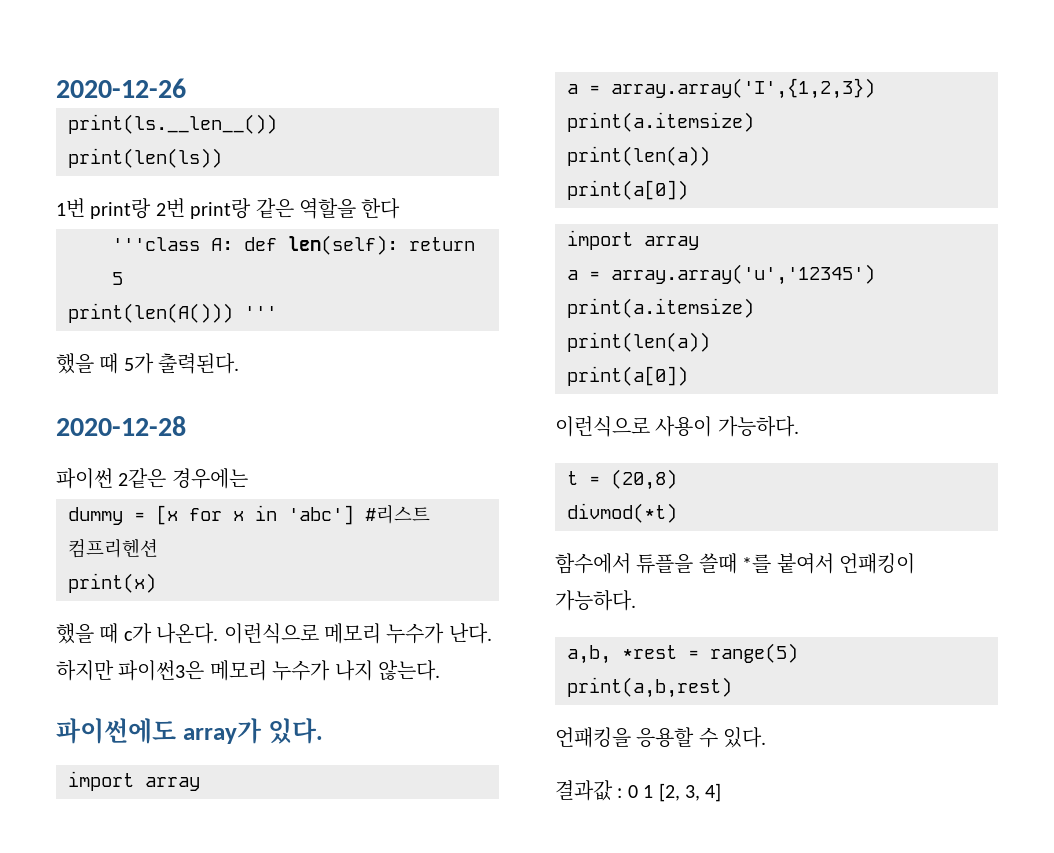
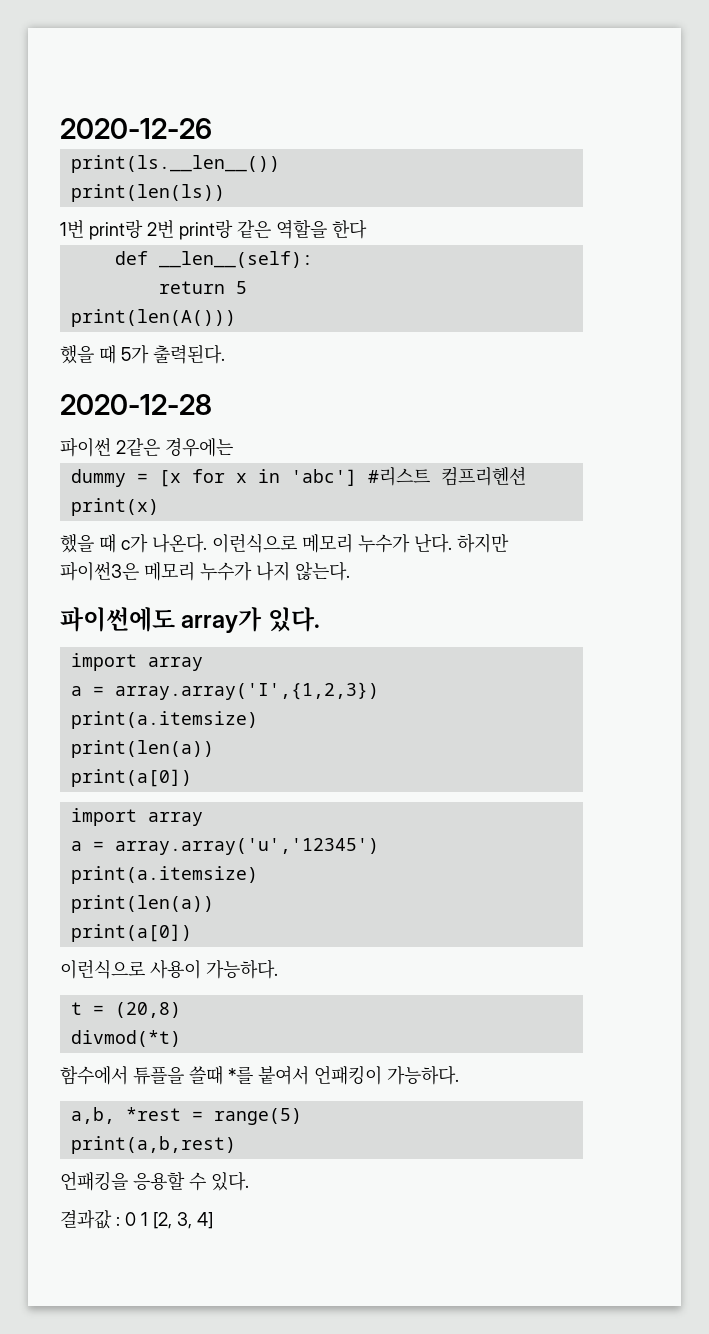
[112,235,398,255] '''class A: def len(self): -> [114,251,313,268] def __len__(self): //
[244,306,277,319] ''' -> (236, 318) none

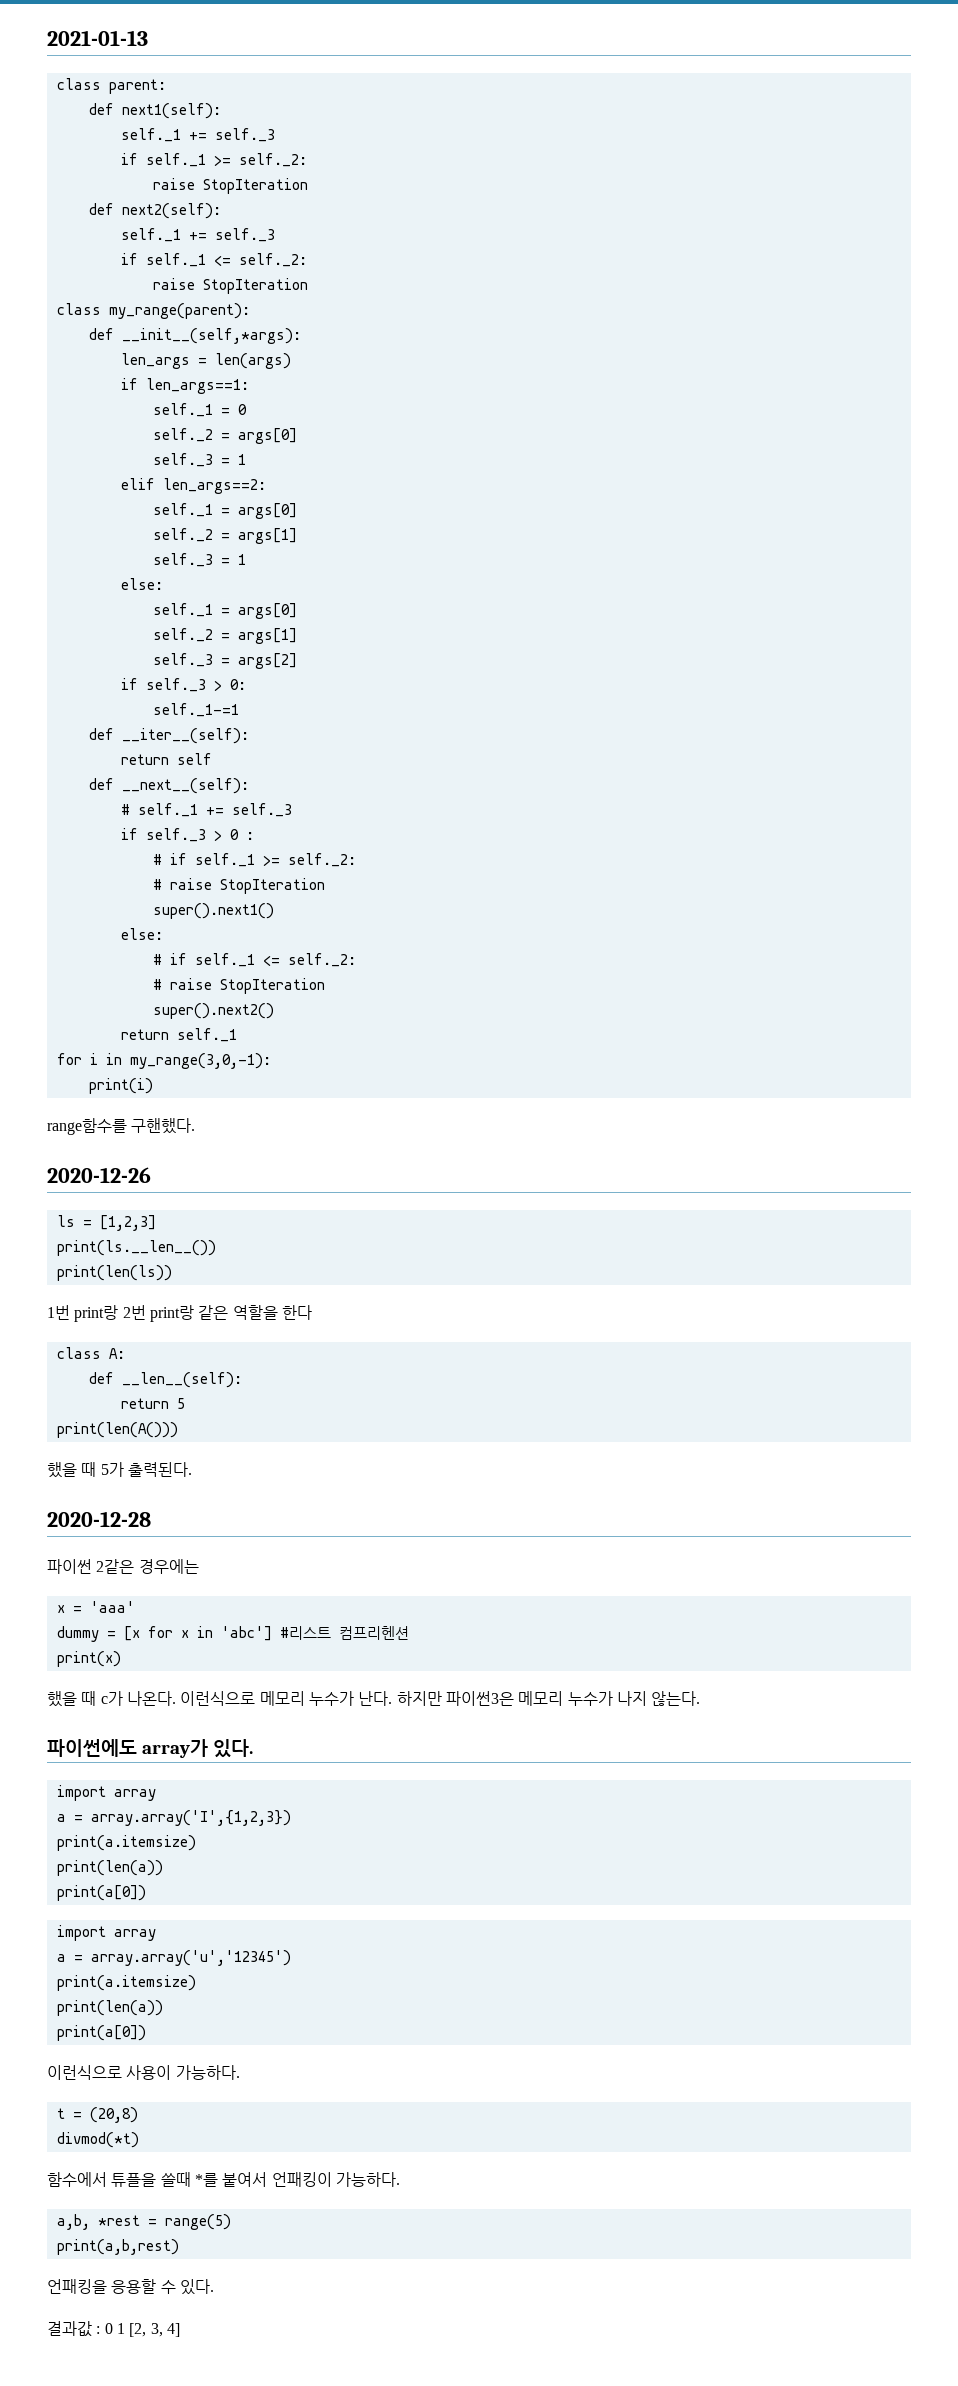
[60,118,212,139] 2020-12-26 -> [47,30,148,46] [56,78,166,94] [88,103,221,119] [120,128,275,142] [120,153,307,167] [152,178,308,194] [88,203,221,219] [120,228,275,242] [120,253,307,267] [152,278,308,294] [56,303,250,319] [88,328,301,344] [120,353,291,369] [120,378,249,394] [152,403,247,417] [152,428,297,444] [152,453,246,467] [120,478,266,494] [152,503,297,519] [152,528,297,544] [152,553,246,567] [120,578,163,590] [152,603,297,619] [152,628,297,644] [152,653,297,669] [120,678,246,692] [152,703,239,717] [88,728,249,744] [120,753,212,765] [88,778,249,794] [120,803,292,817] [120,828,254,842] [152,853,356,867] [152,878,325,894] [152,903,274,919] [120,928,163,940] [152,953,356,967] [152,978,325,994] [152,1003,274,1019] [120,1028,237,1042] [56,1053,271,1069] [88,1078,153,1094] [47,1118,196,1135] [47,1167,151,1183] [56,1215,156,1231] 2021-01-13 // class parent: // def next1(self): // self._1 += self._3 // if self._1 >= self._2: // raise StopIteration // def next2(self): // self._1 += self._3 // if self._1 <= self._2: // raise StopIteration // class my_range(parent): // def __init__(self,*args): // len_args = len(args) // if len_args==1: // self._1 = 0 // self._2 = args[0] // self._3 = 1 // elif len_args==2: // self._1 = args[0] // self._2 = args[1] // self._3 = 1 // else: // self._1 = args[0] // self._2 = args[1] // self._3 = args[2] // if self._3 > 0: // self._1-=1 // def __iter__(self): // return self // def __next__(self): // # self._1 += self._3 // if self._3 > 0 : // # if self._1 >= self._2: // # raise StopIteration // super().next1() // else: // # if self._1 <= self._2: // # raise StopIteration // super().next2() // return self._1 // for i in my_range(3,0,-1): // print(i) // range함수를 구핸했다. // 2020-12-26 // ls = [1,2,3]
(367, 229) none -> [56,1347,125,1359] // class A:
(233, 447) none -> [56,1601,135,1613] // x = 'aaa'

